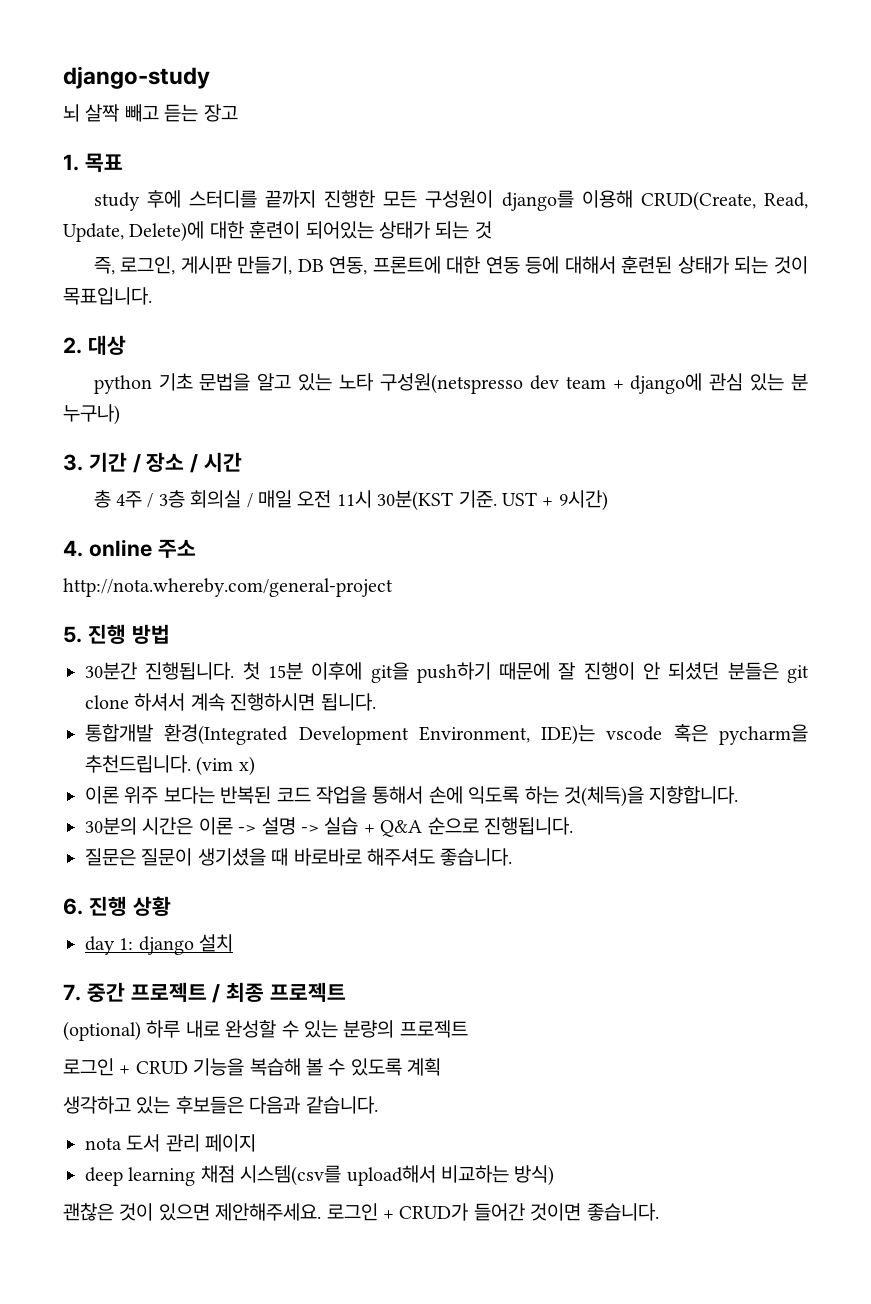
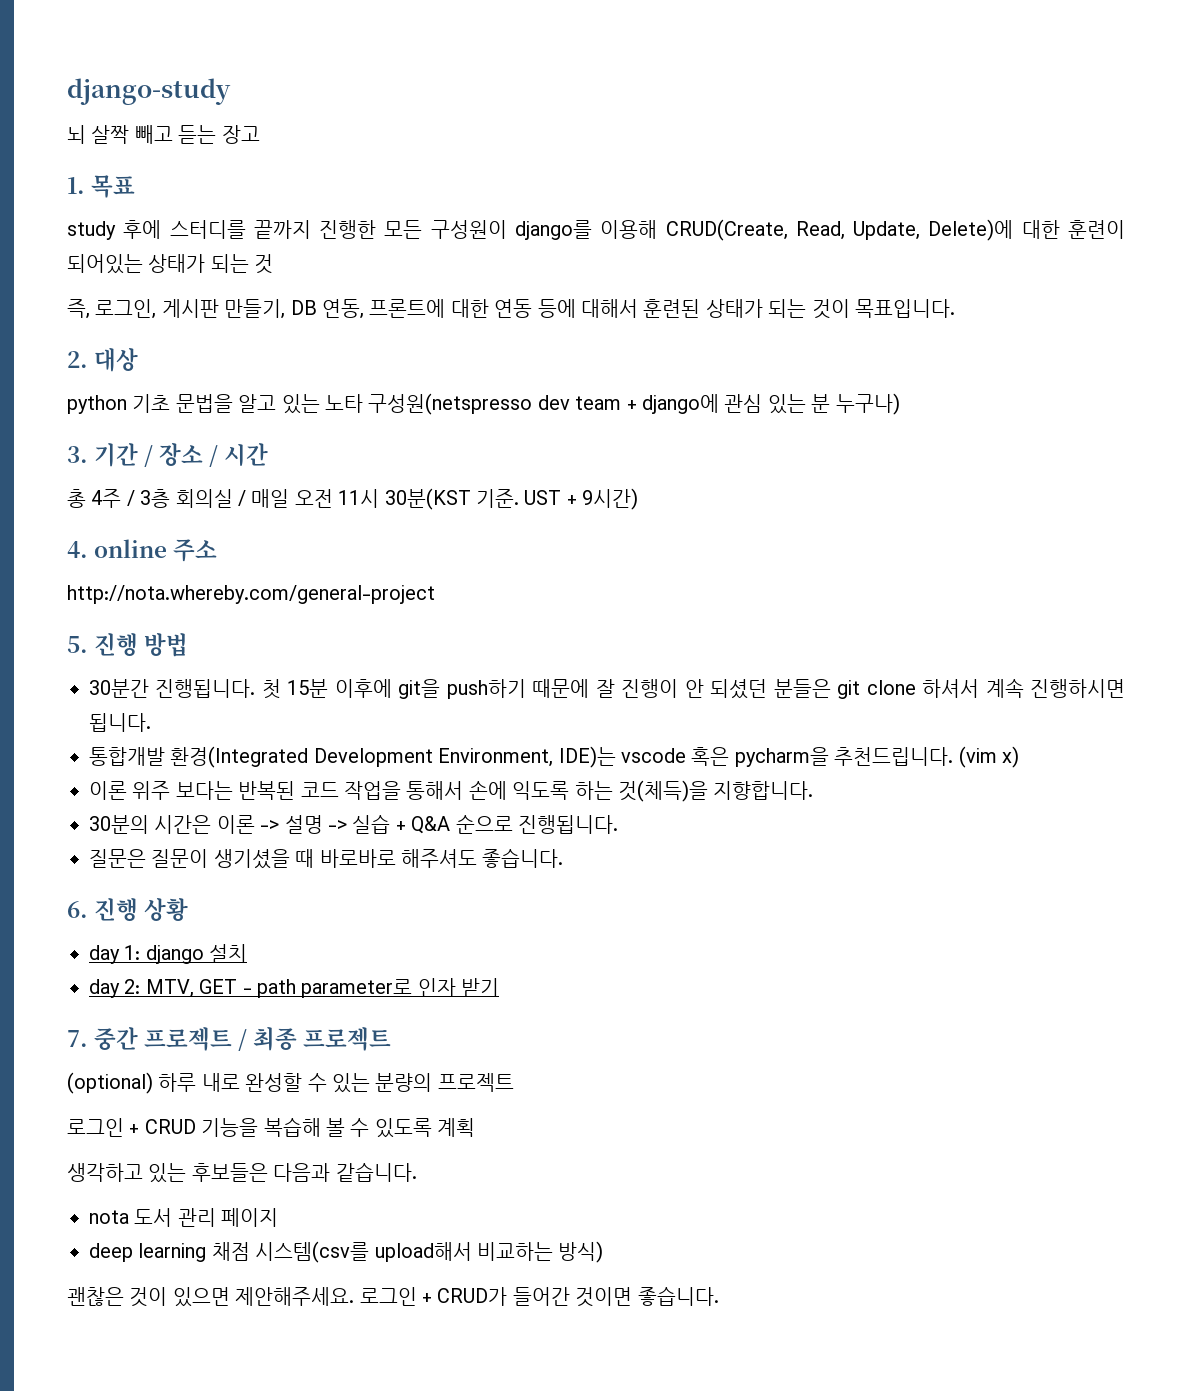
(234, 943) none -> [89,978,500,998] // day 2: MTV, GET - path parameter로 인자 받기

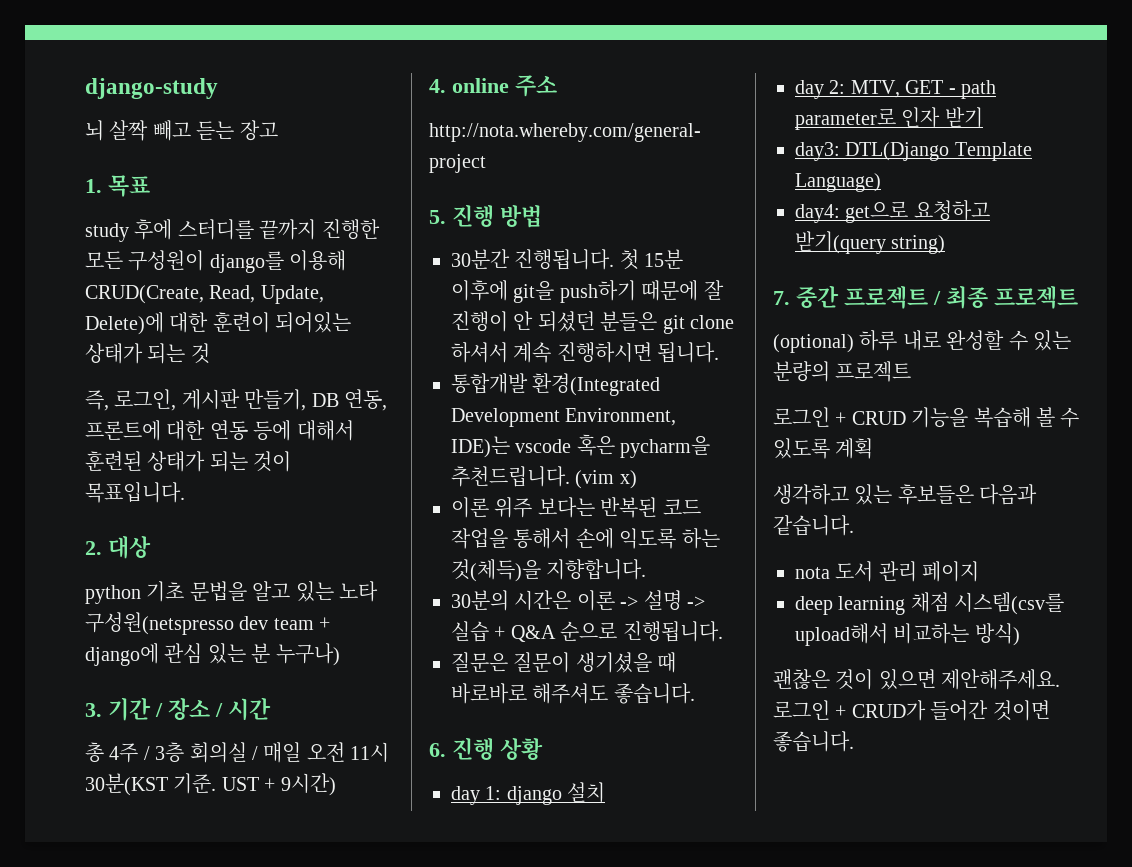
(500, 987) none -> [795,142,1032,161] [795,173,881,192] [795,200,990,223] [795,231,946,254] // day3: DTL(Django Template Language) // day4: get으로 요청하고 받기(query string)

